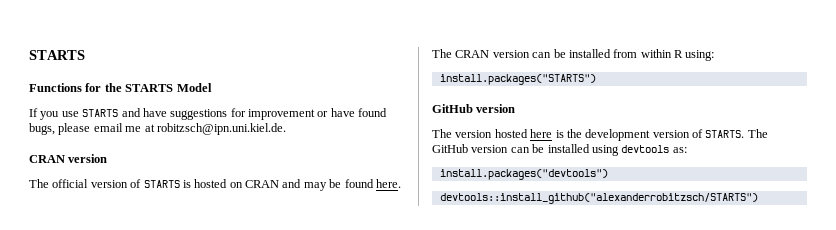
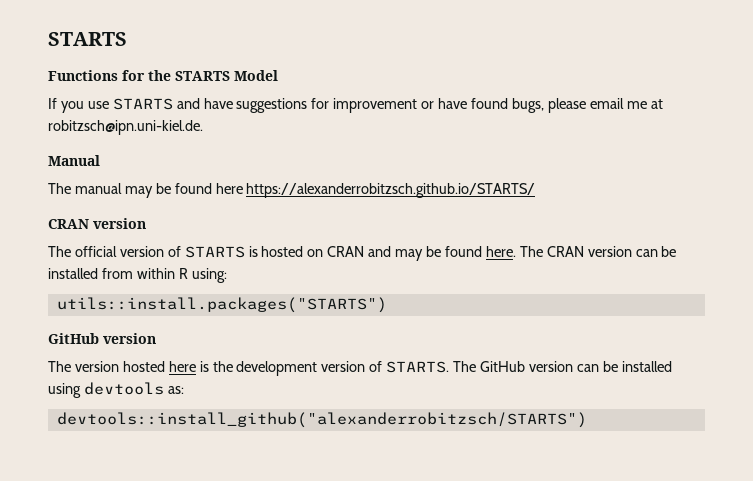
[156,123,286,135] robitzsch@ipn.uni.kiel.de. -> [48,120,203,135] [48,155,100,166] [48,183,536,198] robitzsch@ipn.uni-kiel.de. // Manual // The manual may be found here https://alexanderrobitzsch.github.io/STARTS/
[439,74,596,85] install.packages("STARTS") -> [56,297,387,313] utils::install.packages("STARTS")
[439,169,608,180] // install.packages("devtools") -> (184, 390) none

